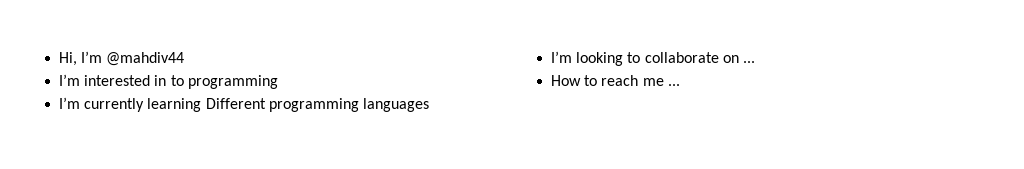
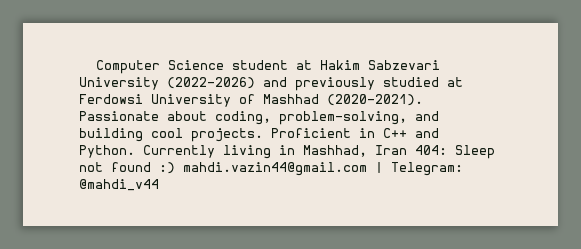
[59,51,185,66] [59,74,278,89] [59,97,429,112] [551,51,755,66] [551,75,680,86] Hi, I’m @mahdiv44 // I’m interested in to programming // I’m currently learning Different programming languages // I’m looking to collaborate on ... // How to reach me ... -> [96,60,441,74] [79,77,463,91] [79,94,423,107] [79,111,439,125] [79,128,439,142] [79,145,495,159] [79,162,463,176] [79,179,159,191] Computer Science student at Hakim Sabzevari University (2022–2026) and previously studied at Ferdowsi University of Mashhad (2020–2021). Passionate about coding, problem-solving, and building cool projects. Proficient in C++ and Python. Currently living in Mashhad, Iran 404: Sleep not found :) mahdi.vazin44@gmail.com | Telegram: @mahdi_v44

